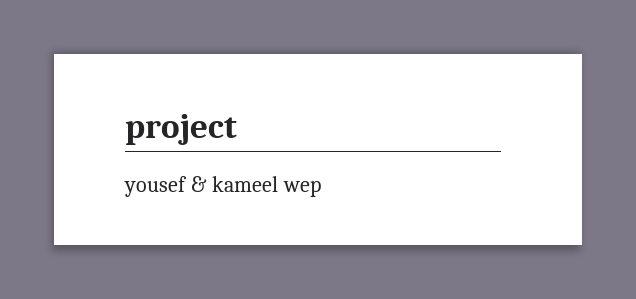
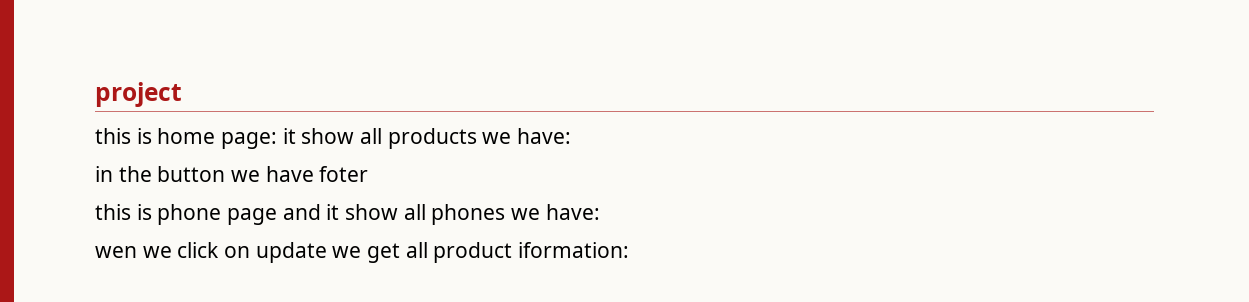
[124,176,321,197] yousef & kameel wep -> [95,128,572,149] [95,166,369,182] [95,204,600,225] [95,242,630,263] this is home page: it show all products we have: // in the button we have foter // this is phone page and it show all phones we have: // wen we click on update we get all product iformation:

